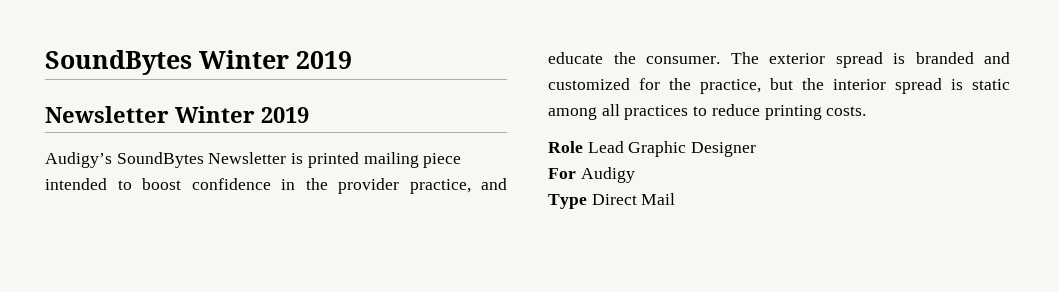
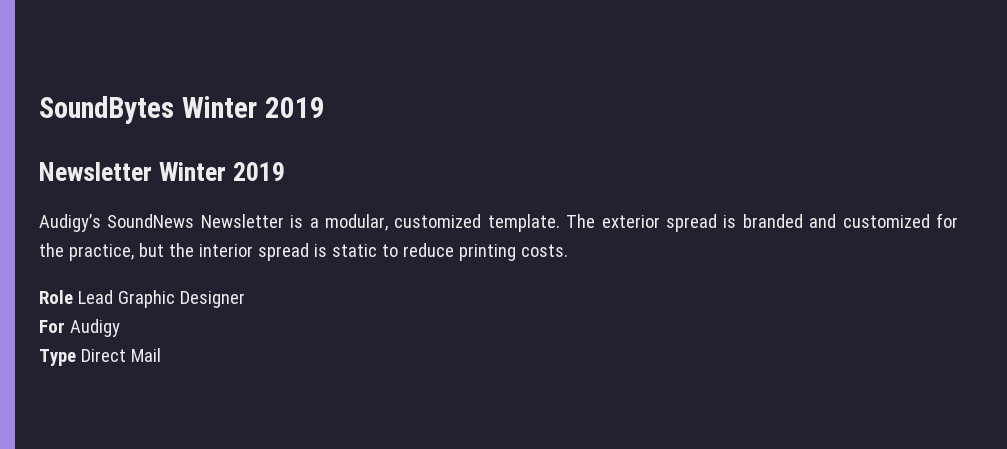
[116,152,204,168] SoundBytes -> [107,214,195,228] SoundNews
[307,152,462,168] [45,178,507,194] [548,52,720,64] printed mailing piece intended to boost confidence in the provider practice, and educate the consumer. -> [309,214,560,232] a modular, customized template.
[548,104,689,120] among all practices -> (377, 250) none

